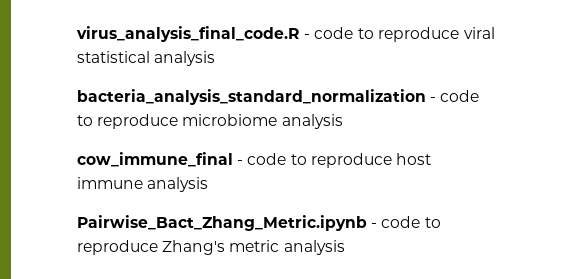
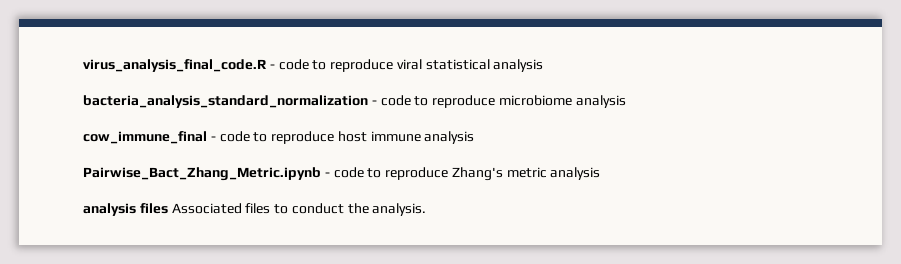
(345, 247) none -> [83,203,427,216] // analysis files Associated files to conduct the analysis.

